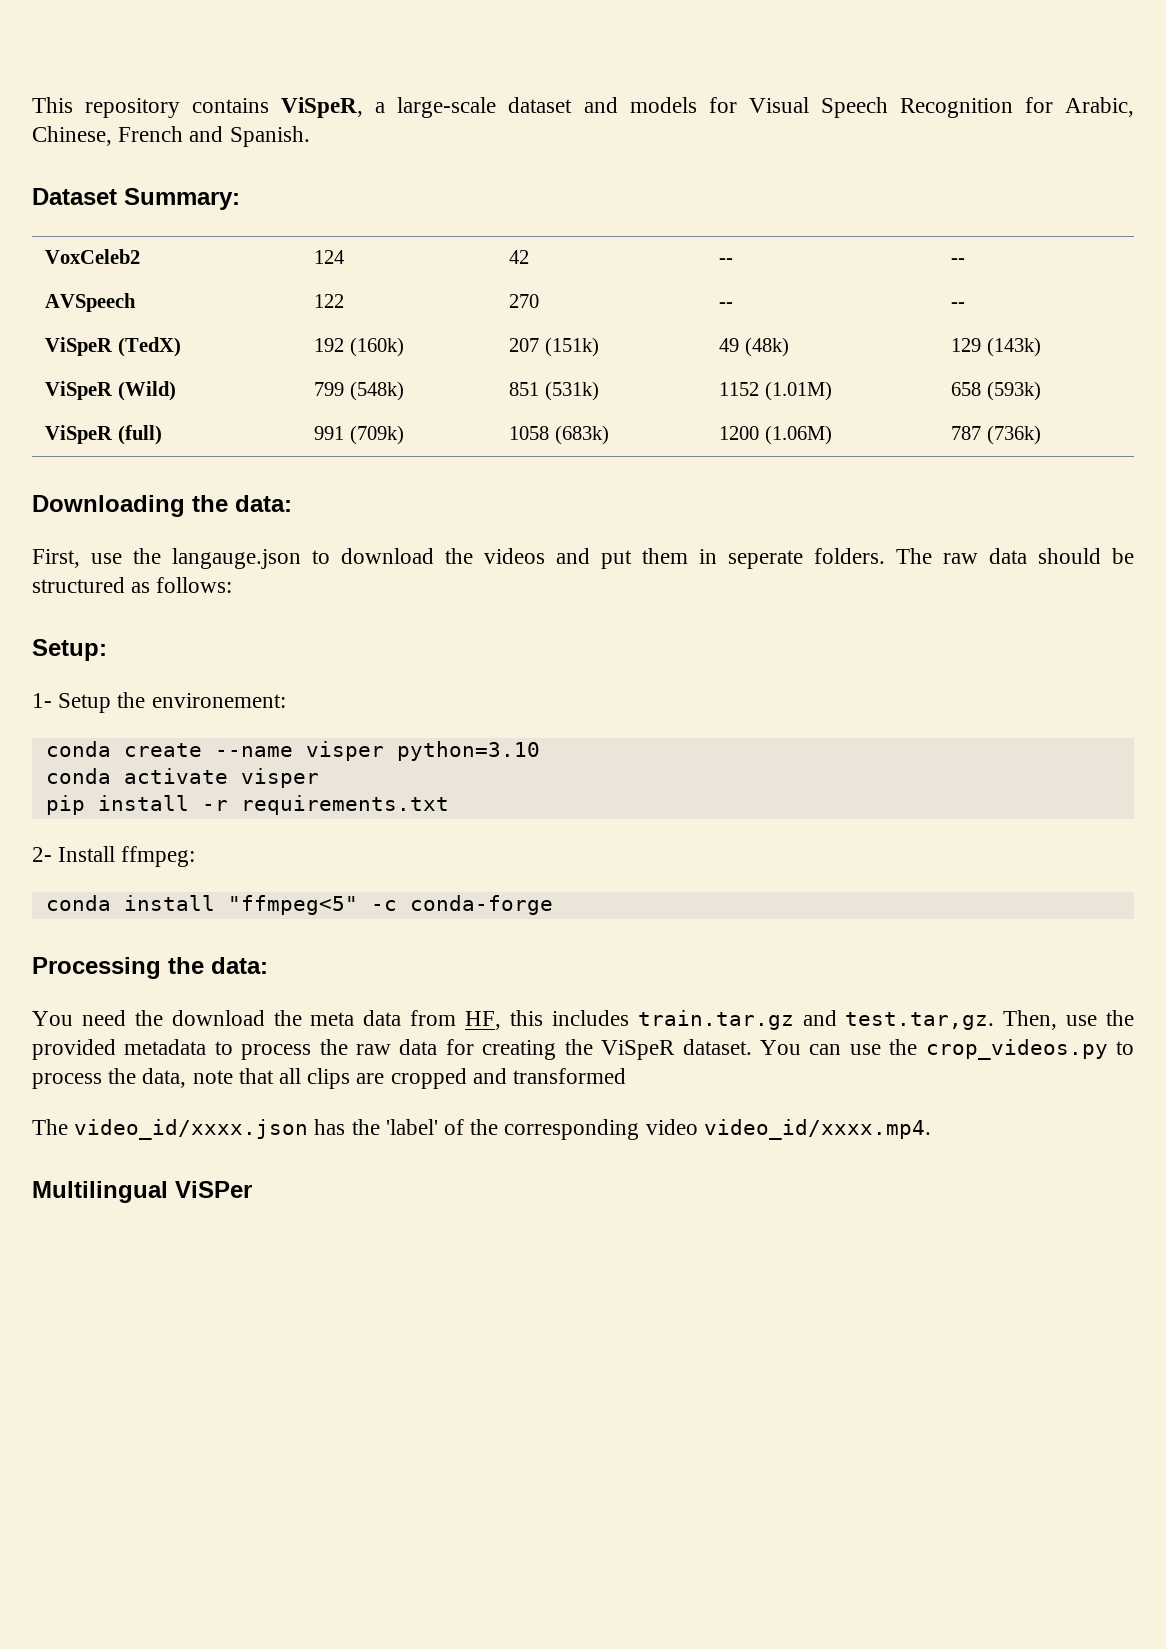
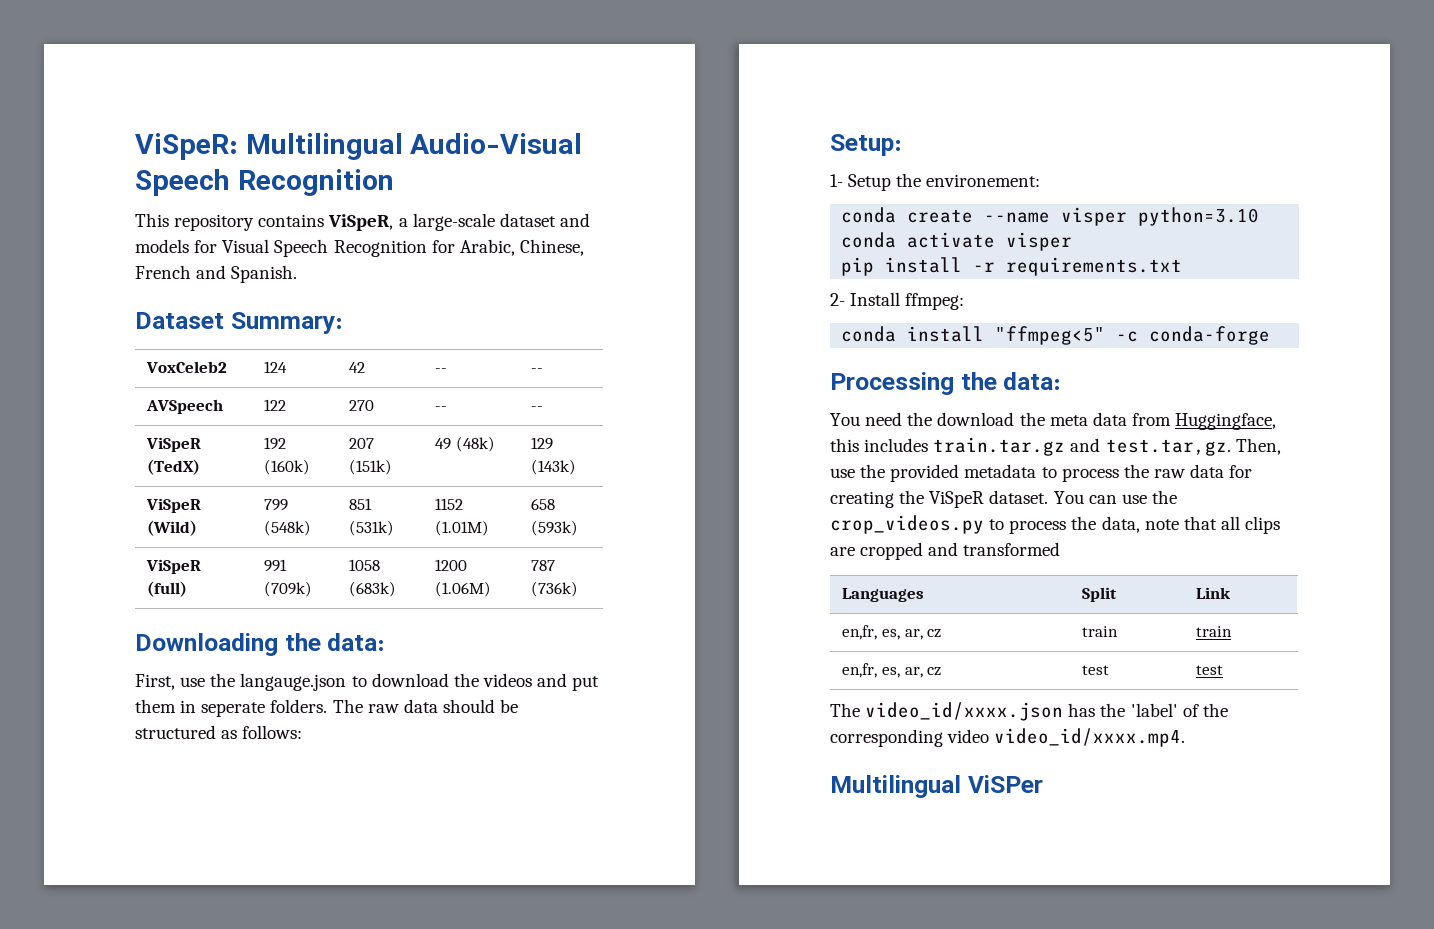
(32, 105) none -> [135,133,583,160] [135,169,394,196] ViSpeR: Multilingual Audio-Visual Speech Recognition //
[465,1011,501,1030] HF, -> [1175,413,1277,430] Huggingface,
(627, 1076) none -> [842,588,925,602] [1082,587,1118,602] [1196,587,1232,599] [842,625,942,640] [1082,626,1119,637] [1196,626,1233,637] [842,663,942,678] [1082,665,1110,675] [1196,665,1224,675] // Languages | Split | Link // en,fr, es, ar, cz | train | train // en,fr, es, ar, cz | test | test

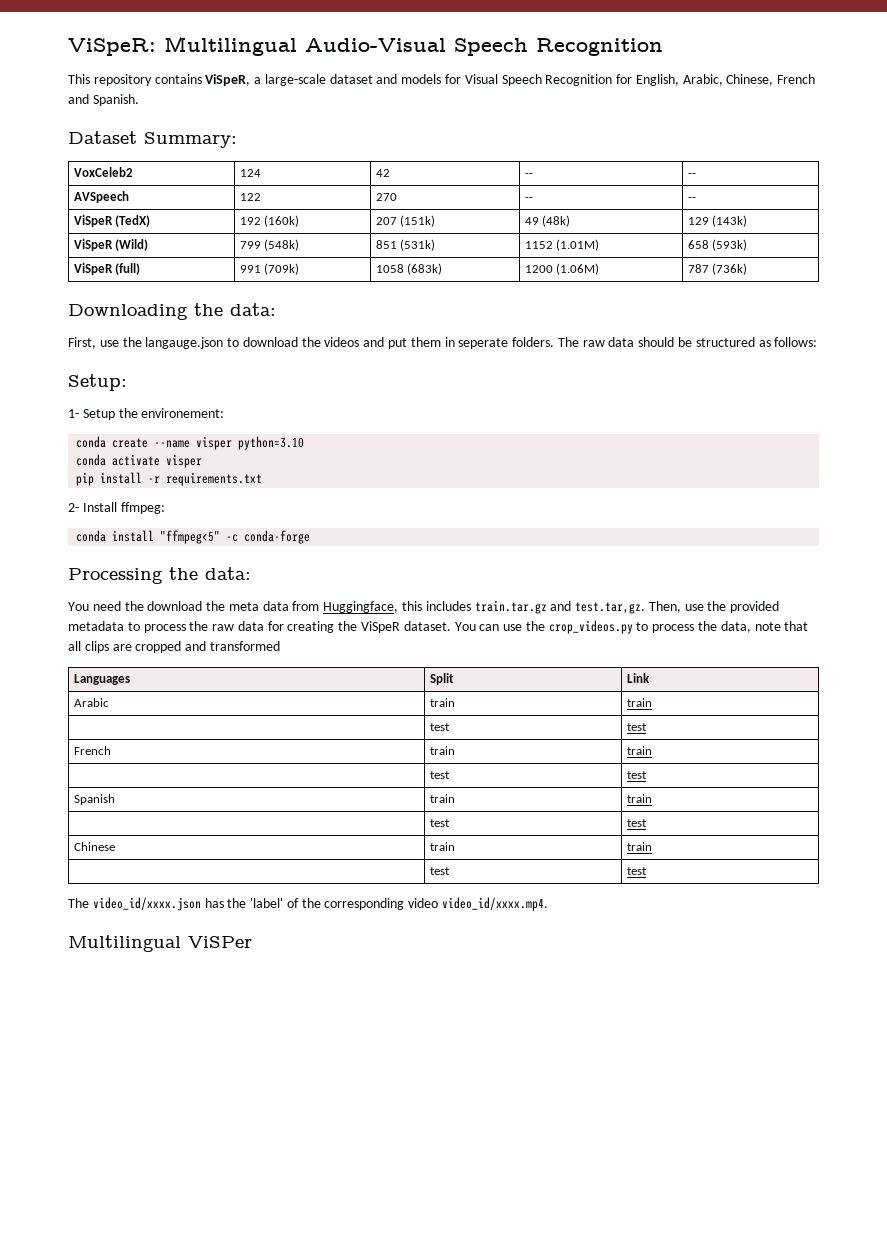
(455, 246) none -> [635,74,679,86] English,
[842,625,942,640] [1082,626,1119,637] [1196,626,1233,637] [842,663,942,678] en,fr, es, ar, cz | train | train // en,fr, es, ar, cz -> [74,698,110,707] [430,698,456,707] [627,698,653,707] [430,723,451,731] [627,723,648,731] [74,746,112,755] [430,746,456,755] [627,746,653,755] [430,771,451,779] [627,771,648,779] [74,794,116,805] [430,794,456,803] [627,794,653,803] [430,819,451,827] [627,819,648,827] [74,842,116,851] [430,842,456,851] [627,842,653,851] Arabic | train | train // | test | test // French | train | train // | test | test // Spanish | train | train // | test | test // Chinese | train | train //

